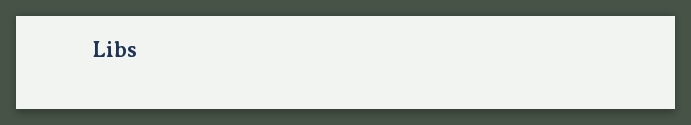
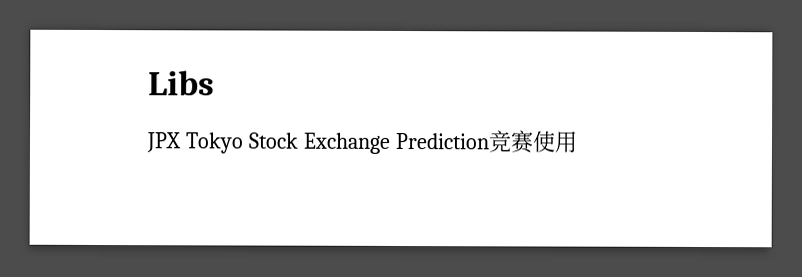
(137, 49) none -> [146,130,578,154] // JPX Tokyo Stock Exchange Prediction竞赛使用

